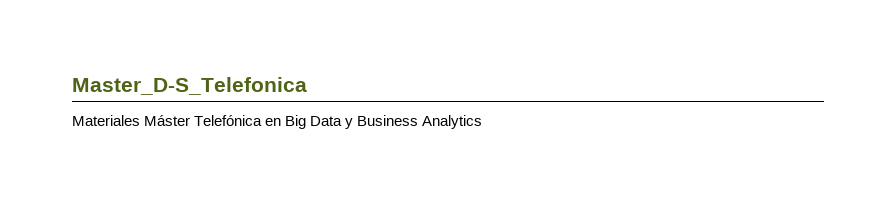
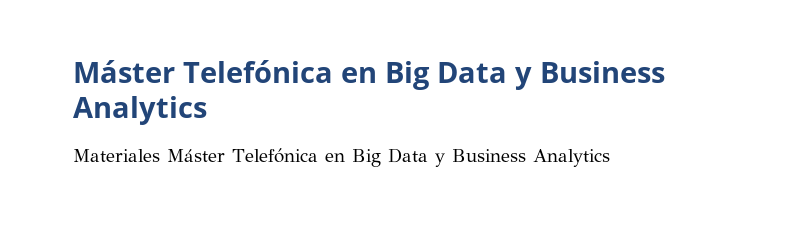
[72,77,307,95] Master_D-S_Telefonica -> [73,60,665,90] [73,96,207,125] Máster Telefónica en Big Data y Business Analytics

